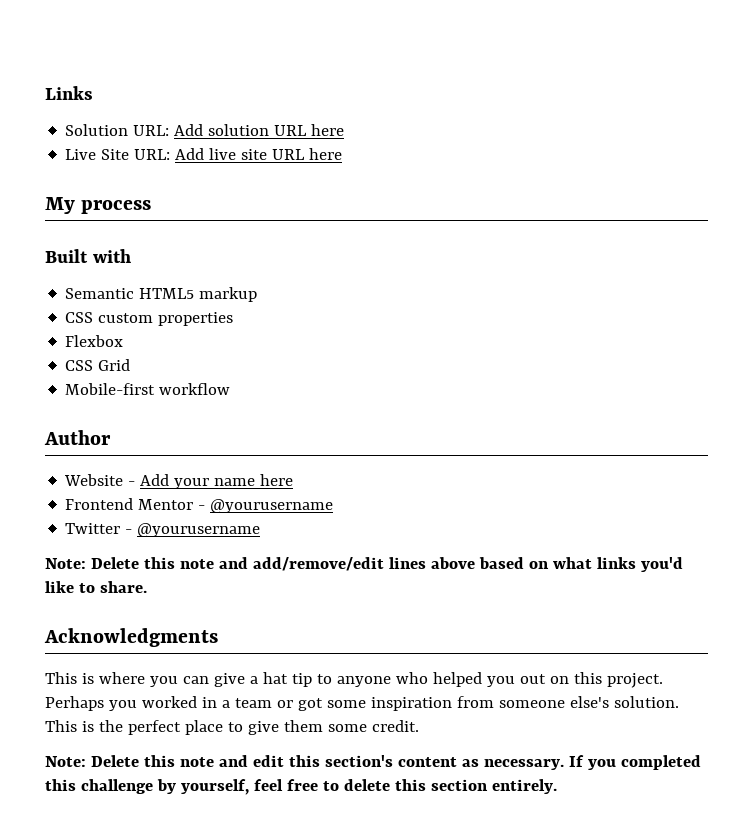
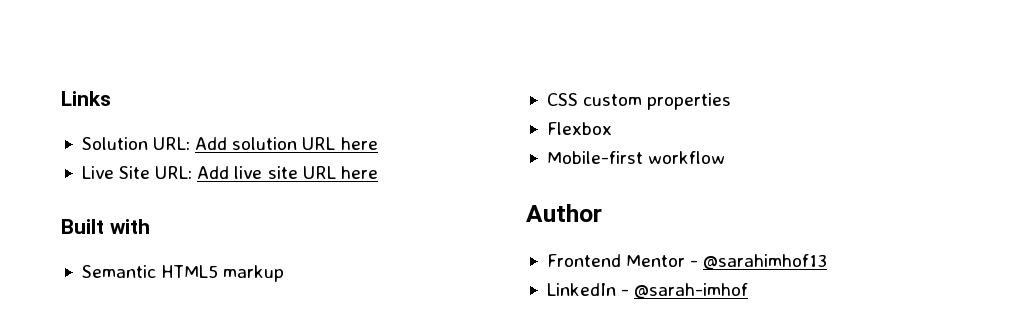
[45,197,152,214] // My process -> (378, 172) none
[65,359,131,371] // CSS Grid -> (612, 128) none
[64,474,294,489] [65,498,334,513] [65,523,261,537] [45,557,683,572] [45,581,147,593] [44,628,218,647] [45,672,663,688] [45,696,679,711] [45,720,419,735] [45,755,701,770] [45,779,557,795] Website - Add your name here // Frontend Mentor - @yourusername // Twitter - @yourusername // Note: Delete this note and add/remove/edit lines above based on what links you'd like to share. // Acknowledgments // This is where you can give a hat tip to anyone who helped you out on this project. Perhaps you worked in a team or got some inspiration from someone else's solution. This is the perfect place to give them some credit. // Note: Delete this note and edit this section's content as necessary. If you completed this challenge by yourself, feel free to delete this section entirely. -> [546,254,828,270] [546,283,749,299] Frontend Mentor - @sarahimhof13 // LinkedIn - @sarah-imhof

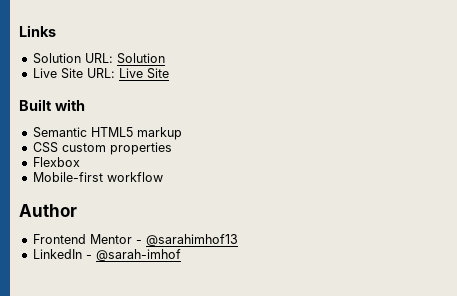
[195,137,378,150] Add solution URL here -> [116,53,165,64] Solution
[197,166,378,179] Add live site URL here -> [118,68,169,79] Live Site

